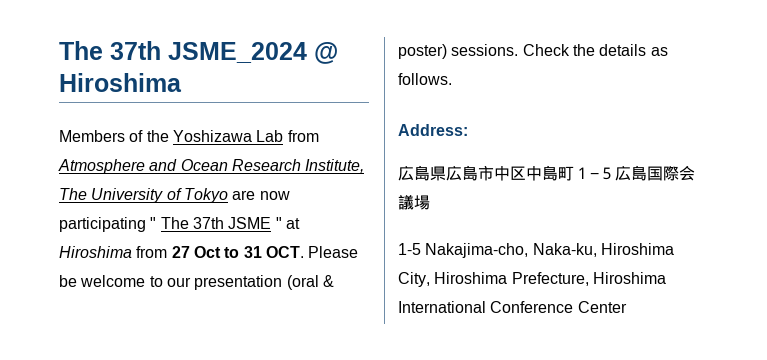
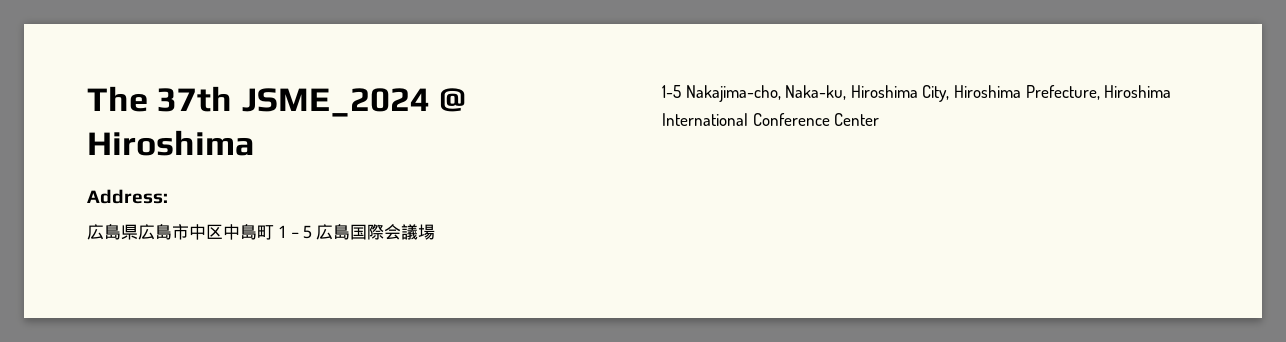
[59,130,319,142] [58,159,365,174] [59,188,290,203] [59,217,300,232] [59,246,359,258] [59,275,334,290] [398,44,668,59] [398,73,452,85] // Members of the Yoshizawa Lab from Atmosphere and Ocean Research Institute, The University of Tokyo are now participating " The 37th JSME " at Hiroshima from 27 Oct to 31 OCT. Please be welcome to our presentation (oral & poster) sessions. Check the details as follows. -> (254, 143) none

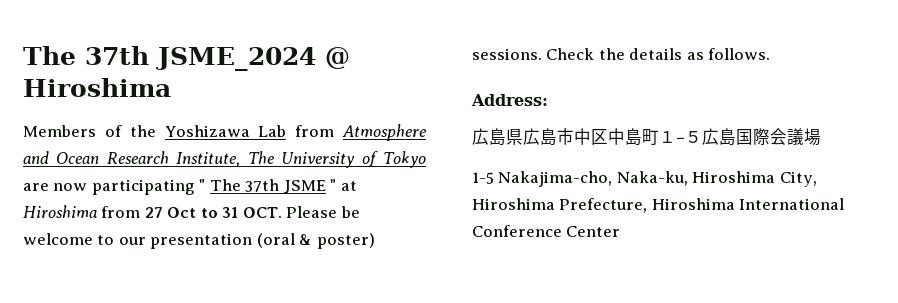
(254, 143) none -> [23,124,427,141] [23,151,427,168] [23,179,357,195] [23,205,360,218] [23,233,375,249] [472,48,771,60] // Members of the Yoshizawa Lab from Atmosphere and Ocean Research Institute, The University of Tokyo are now participating " The 37th JSME " at Hiroshima from 27 Oct to 31 OCT. Please be welcome to our presentation (oral & poster) sessions. Check the details as follows.

